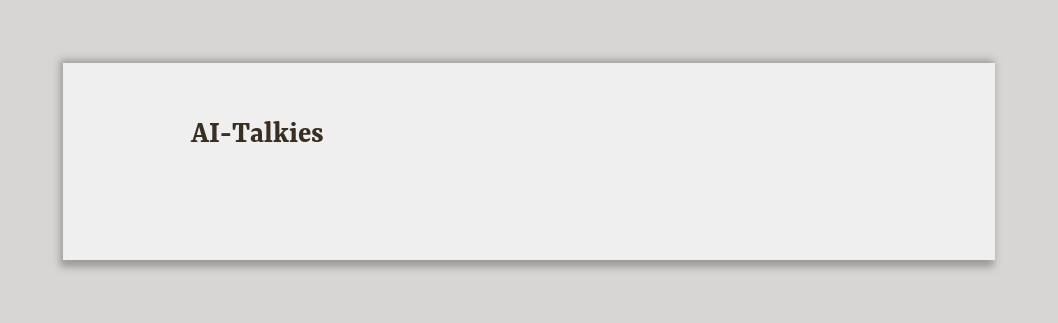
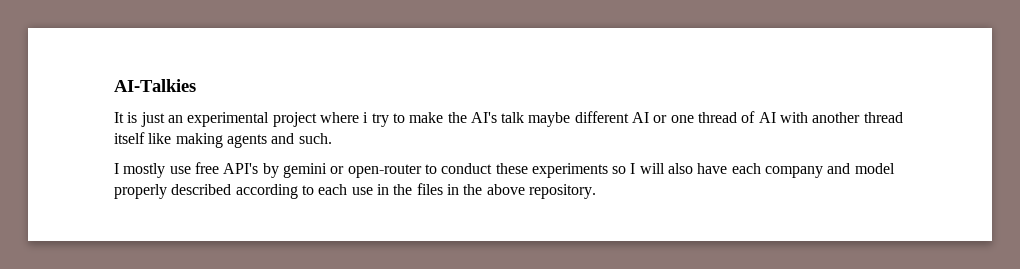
(324, 131) none -> [114,111,903,127] [114,132,332,148] [114,162,895,178] [114,183,596,199] // It is just an experimental project where i try to make the AI's talk maybe different AI or one thread of AI with another thread itself like making agents and such. // I mostly use free API's by gemini or open-router to conduct these experiments so I will also have each company and model properly described according to each use in the files in the above repository.

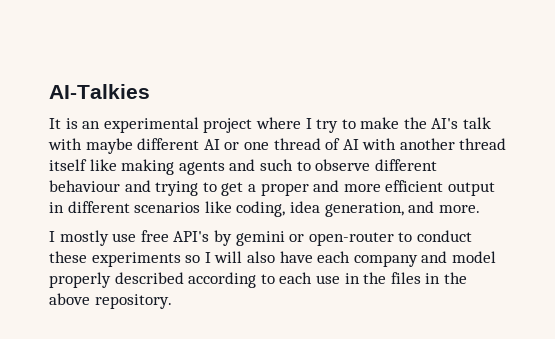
[140,112,165,127] just -> (78, 123) none
[363,112,369,123] i -> [305,118,312,129] I
(525, 117) none -> [48,138,82,150] with
[298,133,332,144] such. -> [259,159,437,171] [49,180,495,196] [49,201,480,217] such to observe different behaviour and trying to get a proper and more efficient output in different scenarios like coding, idea generation, and more.

